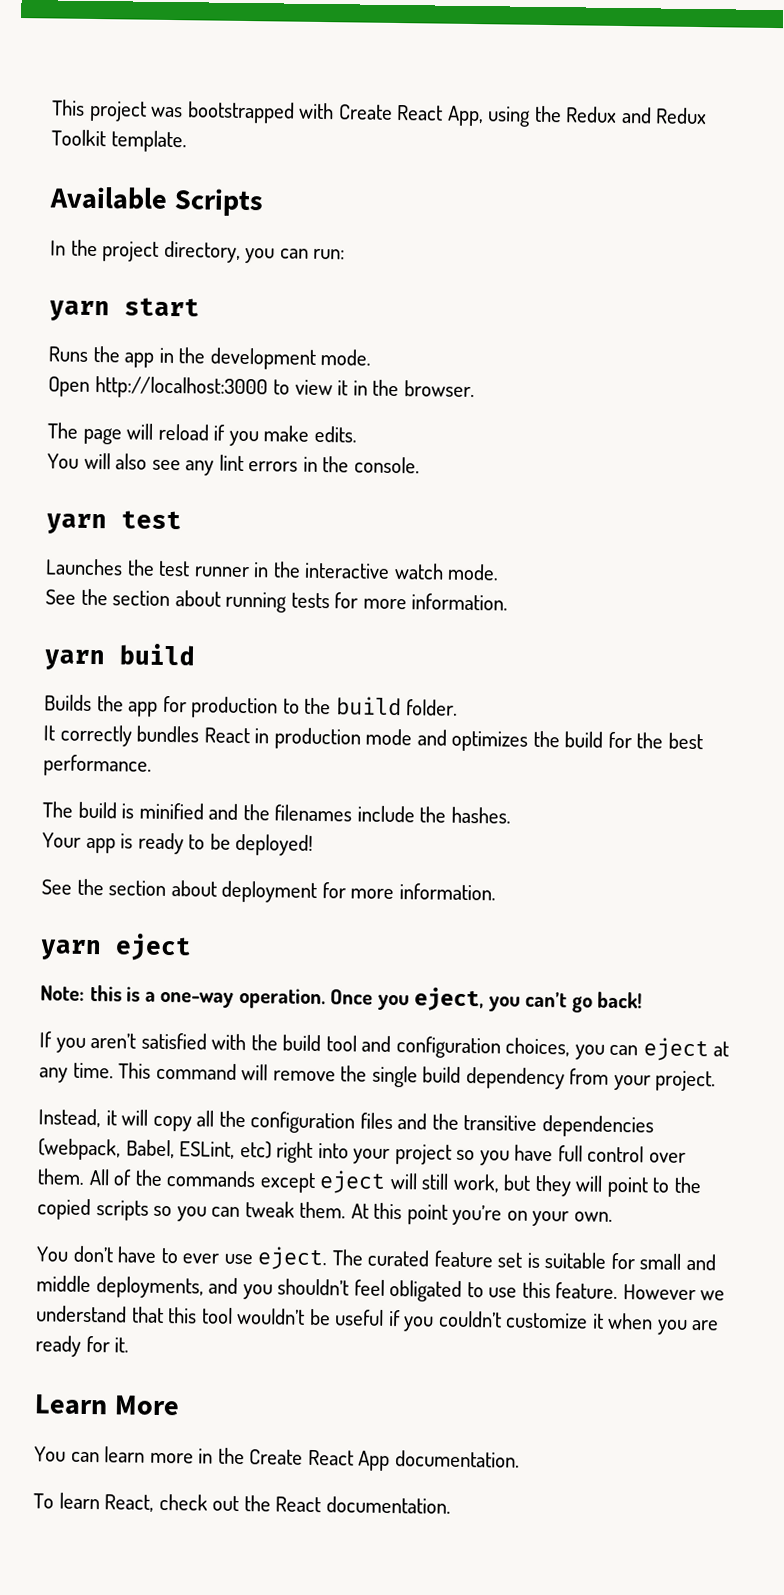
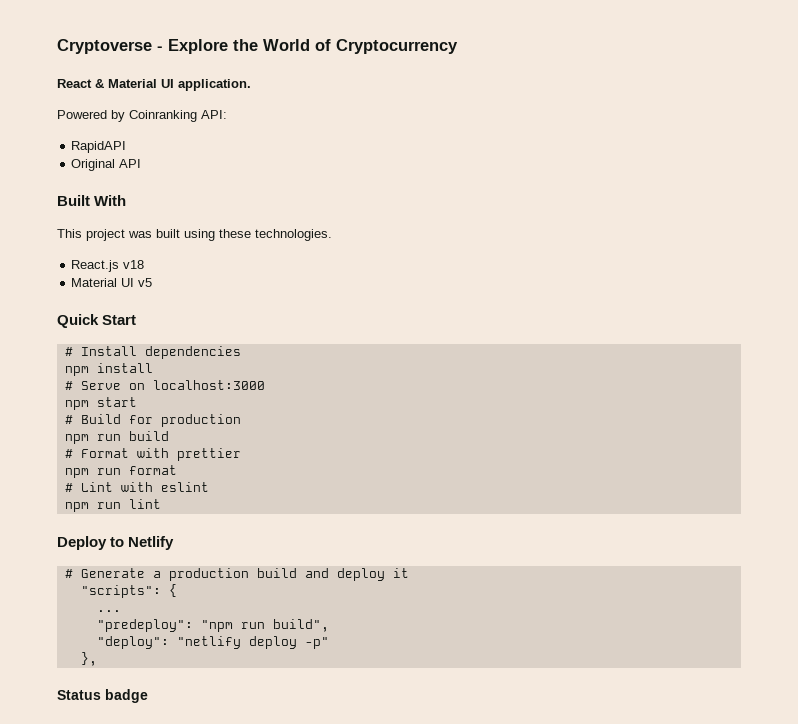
[52,99,708,127] [51,129,187,153] [49,186,264,217] [50,239,346,264] [49,297,200,322] [48,345,372,370] [48,376,475,400] [47,422,357,447] [47,452,420,476] [46,510,182,535] [45,558,500,581] [45,588,509,613] [44,643,196,671] [44,694,459,719] [43,724,703,752] [43,754,152,777] [42,801,511,824] [42,832,314,856] [41,878,496,904] [40,933,192,962] [40,985,644,1013] [39,1031,730,1062] [39,1062,717,1092] [38,1108,654,1138] [38,1138,686,1166] [37,1168,702,1198] [37,1198,613,1227] [36,1245,716,1271] [36,1275,726,1302] [36,1305,720,1335] [35,1335,130,1357] [34,1394,180,1416] [34,1446,520,1472] [33,1492,451,1514] This project was bootstrapped with Create React App, using the Redux and Redux Toolkit template. // Available Scripts // In the project directory, you can run: // yarn start // Runs the app in the development mode. // Open http://localhost:3000 to view it in the browser. // The page will reload if you make edits. // You will also see any lint errors in the console. // yarn test // Launches the test runner in the interactive watch mode. // See the section about running tests for more information. // yarn build // Builds the app for production to the build folder. // It correctly bundles React in production mode and optimizes the build for the best performance. // The build is minified and the filenames include the hashes. // Your app is ready to be deployed! // See the section about deployment for more information. // yarn eject // Note: this is a one-way operation. Once you eject, you can’t go back! // If you aren’t satisfied with the build tool and configuration choices, you can eject at any time. This command will remove the single build dependency from your project. // Instead, it will copy all the configuration files and the transitive dependencies (webpack, Babel, ESLint, etc) right into your project so you have full control over them. All of the commands except eject will still work, but they will point to the copied scripts so you can tweak them. At this point you’re on your own. // You don’t have to ever use eject. The curated feature set is suitable for small and middle deployments, and you shouldn’t feel obligated to use this feature. However we understand that this tool wouldn’t be useful if you couldn’t customize it when you are ready for it. // Learn More // You can learn more in the Create React App documentation. // To learn React, check out the React documentation. -> [57,39,458,54] [57,79,251,91] [57,110,227,122] [71,141,127,153] [71,159,142,171] [57,195,127,206] [57,229,332,241] [71,260,145,272] [71,278,153,287] [57,314,137,328] [64,346,241,359] [64,363,153,376] [64,380,265,390] [64,397,137,410] [64,414,241,427] [64,431,169,444] [64,448,241,461] [64,465,177,478] [64,482,209,492] [64,499,161,512] [57,536,175,550] [64,568,409,581] [80,584,177,598] [96,610,121,612] [96,619,329,632] [96,636,329,649] [80,652,97,666] [57,689,148,703] Cryptoverse - Explore the World of Cryptocurrency // React & Material UI application. // Powered by Coinranking API: // RapidAPI // Original API // Built With // This project was built using these technologies. // React.js v18 // Material UI v5 // Quick Start // # Install dependencies // npm install // # Serve on localhost:3000 // npm start // # Build for production // npm run build // # Format with prettier // npm run format // # Lint with eslint // npm run lint // Deploy to Netlify // # Generate a production build and deploy it // "scripts": { // ... // "predeploy": "npm run build", // "deploy": "netlify deploy -p" // }, // Status badge

